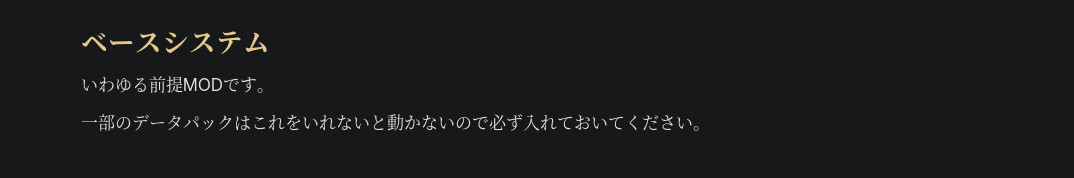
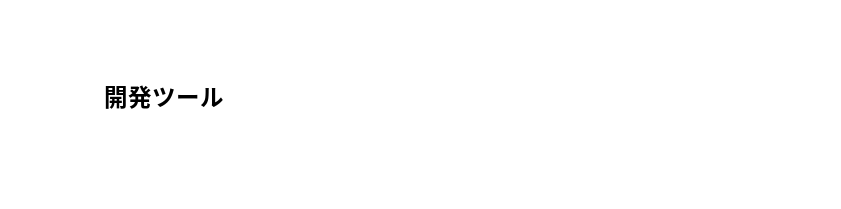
[81,31,270,54] [81,76,274,93] [81,114,710,131] ベースシステム // いわゆる前提MODです。 // 一部のデータパックはこれをいれないと動かないので必ず入れておいてください。 -> [104,85,224,109] 開発ツール

